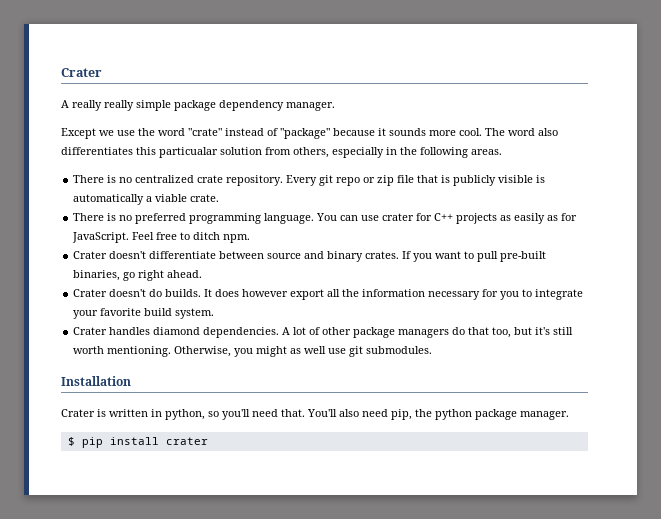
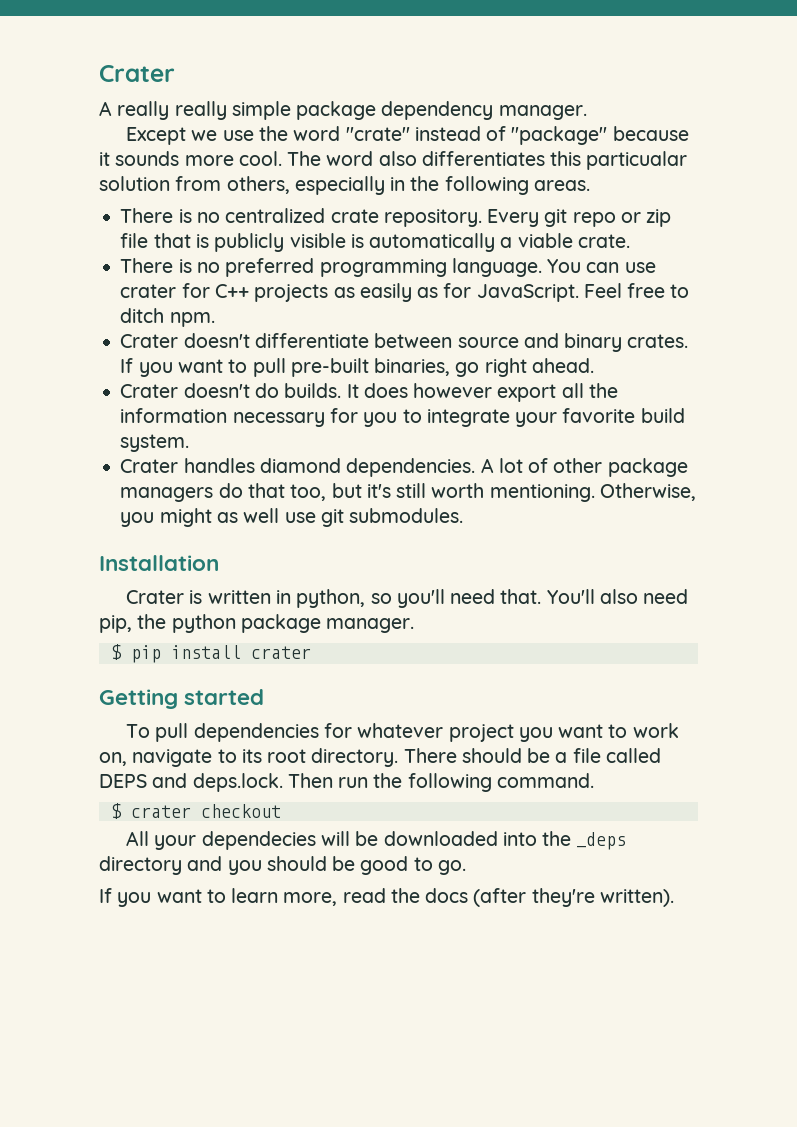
(208, 441) none -> [99,689,265,709] [126,723,679,742] [99,748,661,767] [99,773,594,792] [110,803,281,819] [126,831,627,850] [99,856,466,875] [99,888,674,907] // Getting started // To pull dependencies for whatever project you want to work on, navigate to its root directory. There should be a file called DEPS and deps.lock. Then run the following command. // $ crater checkout // All your dependecies will be downloaded into the _deps directory and you should be good to go. // If you want to learn more, read the docs (after they're written).

